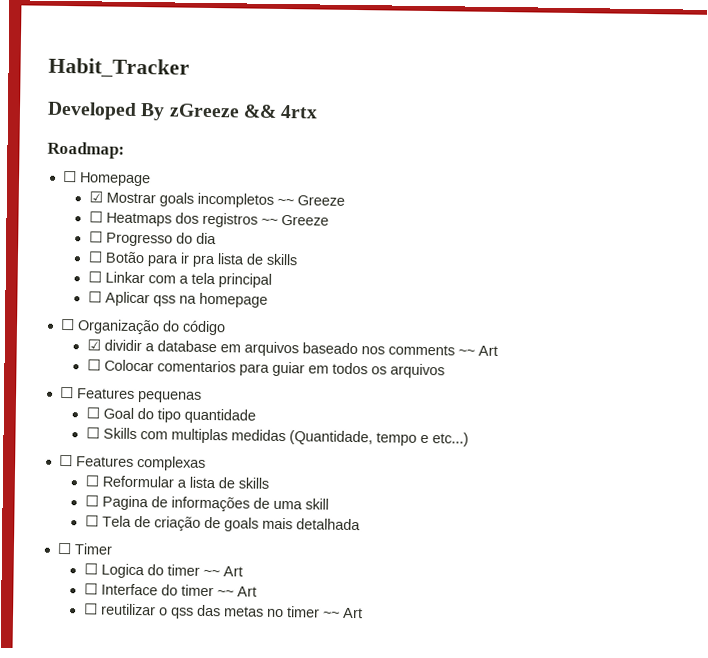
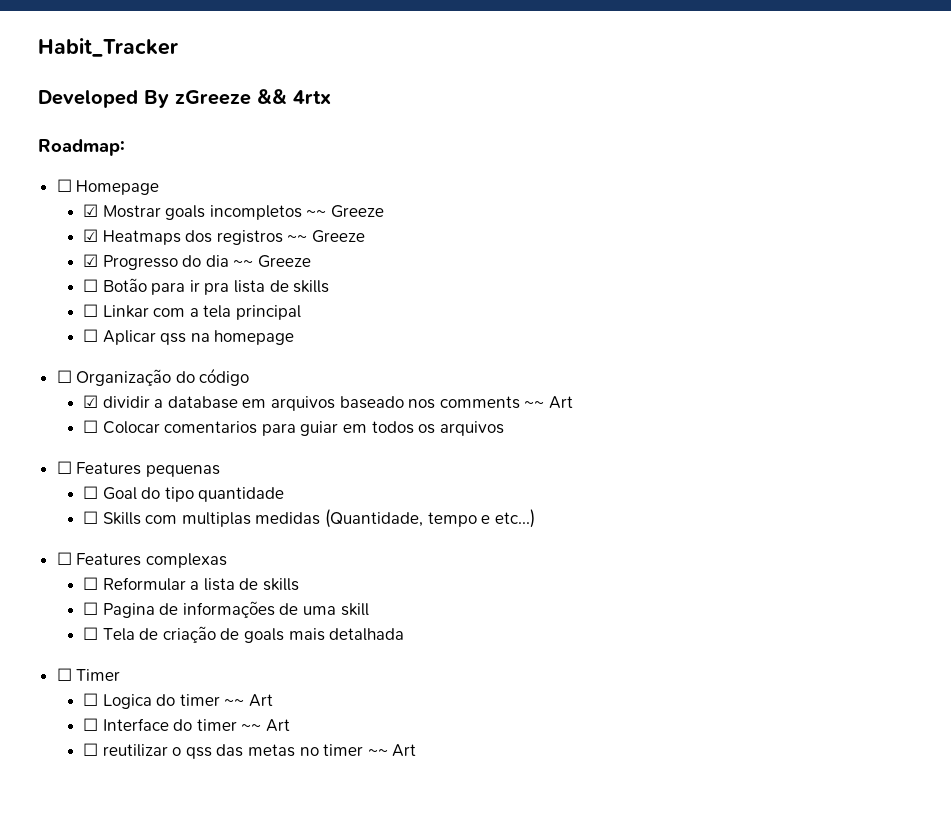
[88,211,103,223] ☐ -> [83,229,99,242] ☑
[88,231,103,243] ☐ -> [83,254,99,267] ☑
(217, 238) none -> [233,255,311,268] ~~ Greeze

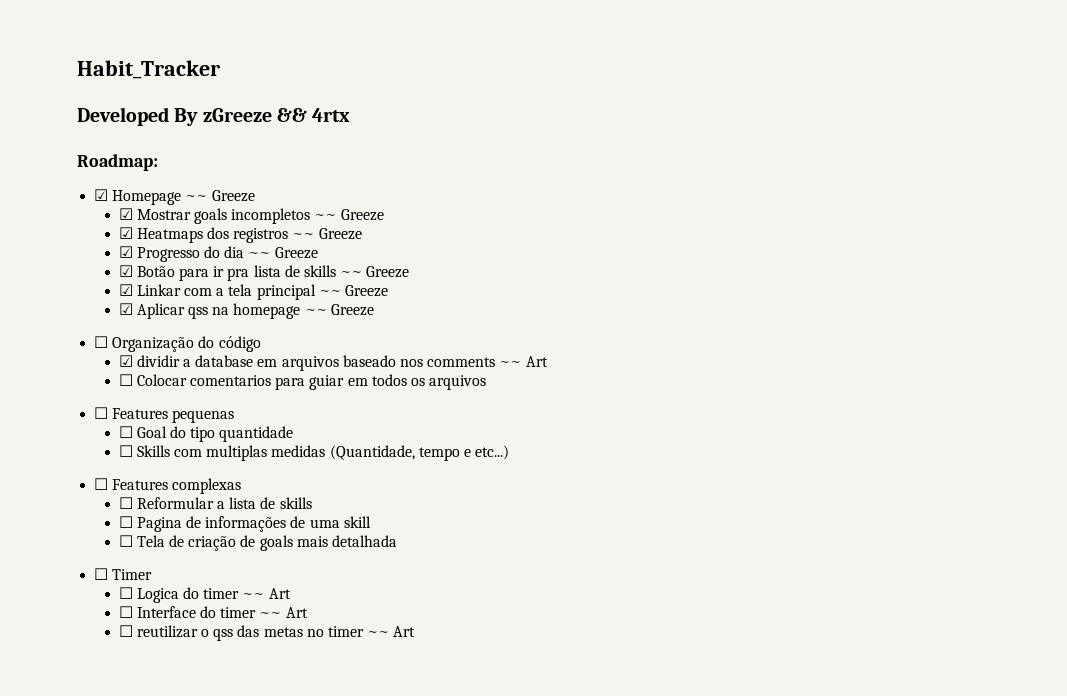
[56,179,72,192] ☐ -> [94,189,109,201] ☑
(160, 187) none -> [185,190,255,202] ~~ Greeze
[83,279,99,292] ☐ -> [118,265,133,277] ☑
[83,304,99,317] // ☐ -> [340,266,410,278] [118,284,133,296] ~~ Greeze // ☑
[83,329,99,342] // ☐ -> [318,285,389,297] [118,303,133,315] ~~ Greeze // ☑
(295, 337) none -> [304,304,374,316] ~~ Greeze

